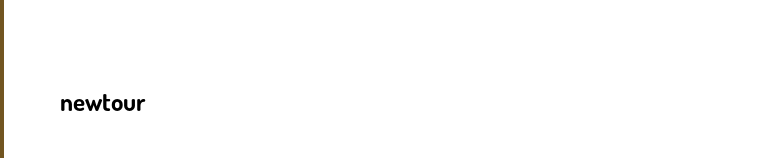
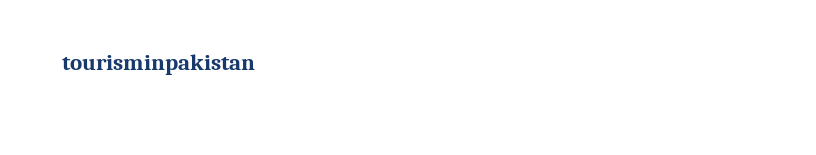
[60,94,146,111] newtour -> [62,54,255,75] tourisminpakistan

